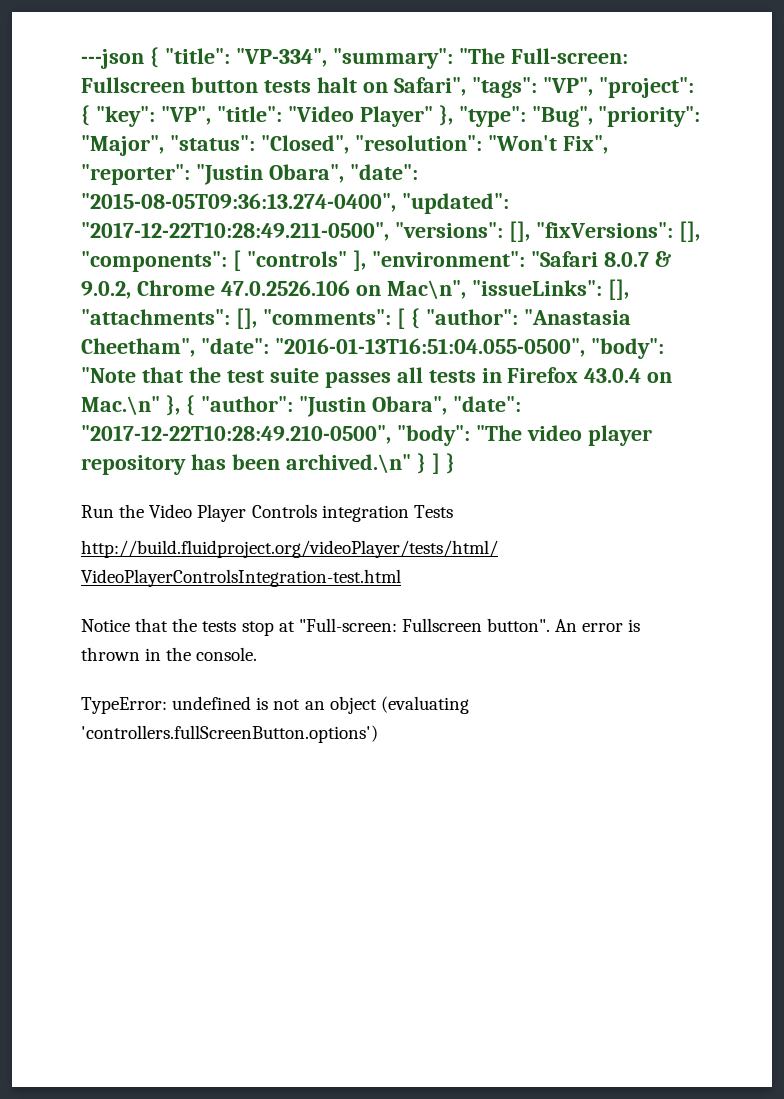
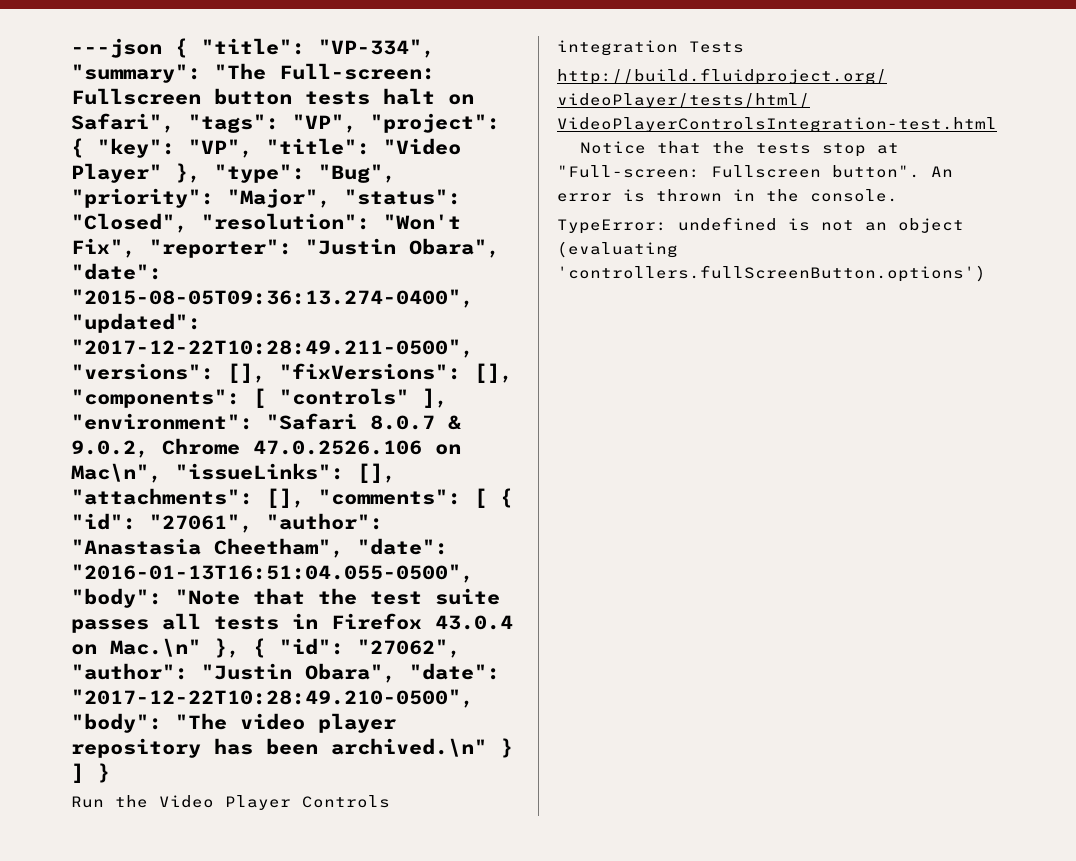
(420, 318) none -> [71,513,253,533] "id": "27061",
(195, 405) none -> [279,638,461,658] "id": "27062",

